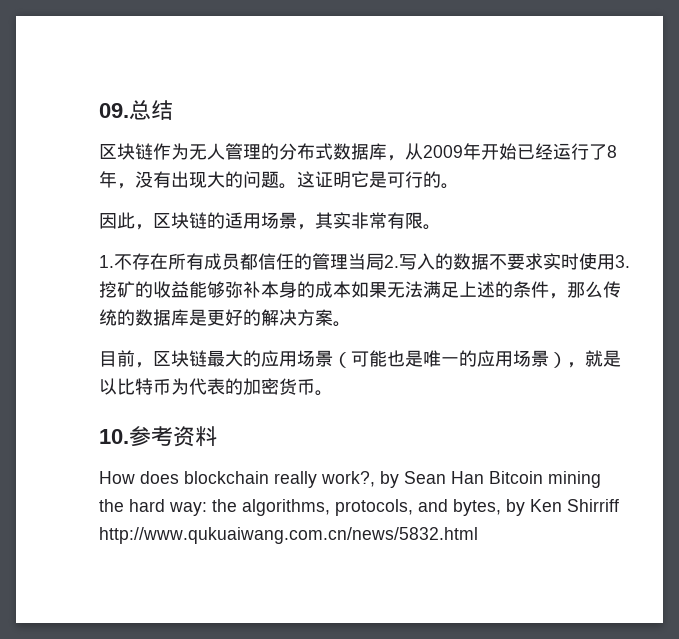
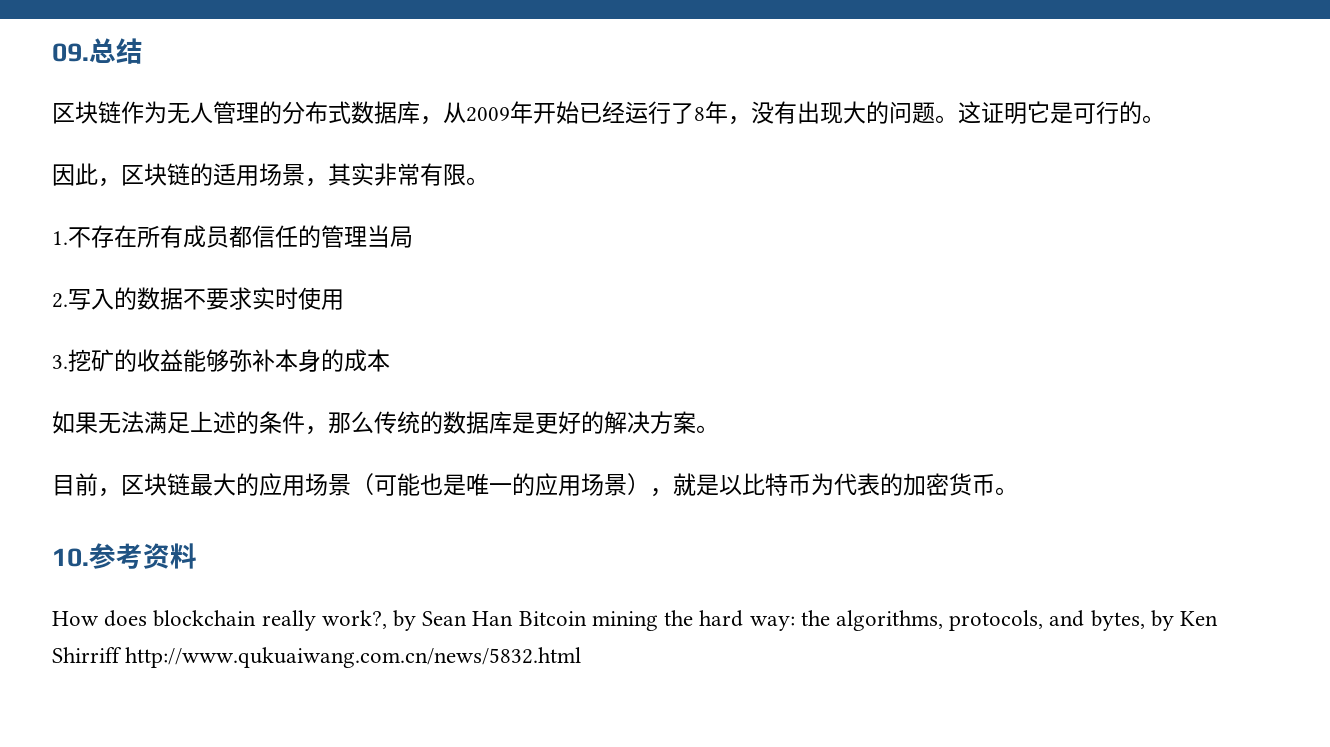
(384, 261) none -> (413, 237) //
(615, 262) none -> (344, 299) //
(351, 289) none -> (390, 360) //

